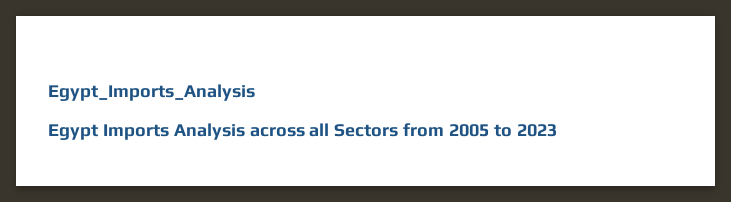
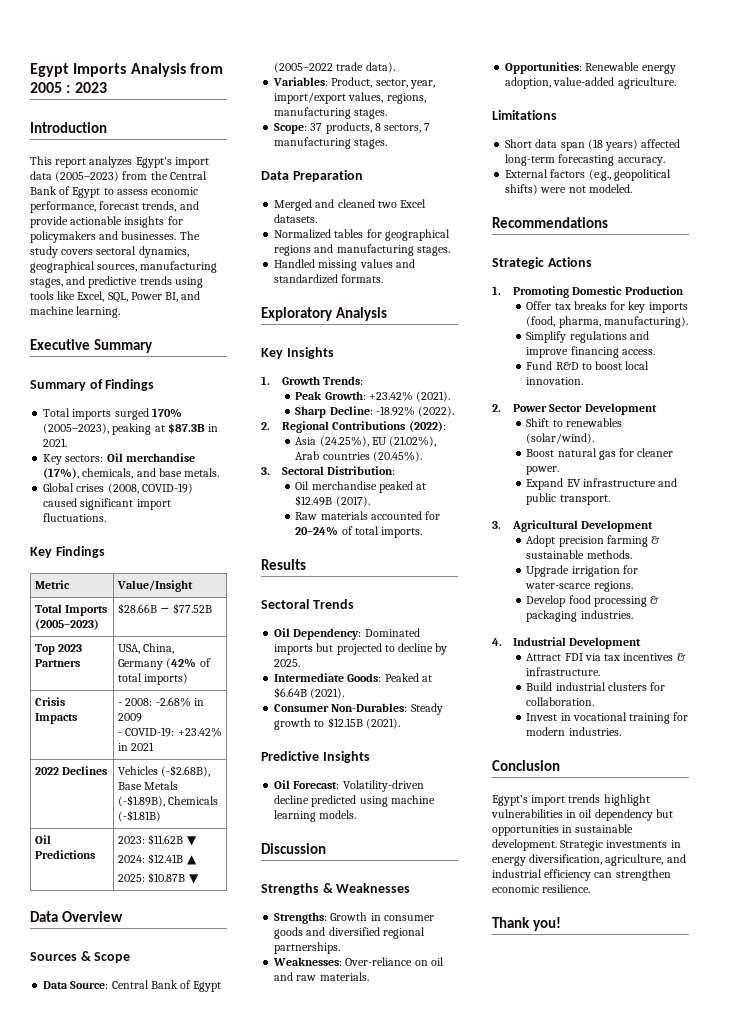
[48,84,255,101] Egypt_Imports_Analysis // -> (30, 70) none
[249,123,557,137] across all Sectors from 2005 to 2023 -> [189,63,223,74] [30,82,107,93] [30,122,107,133] [30,156,209,168] [30,171,207,182] [30,186,199,198] [30,201,199,213] [30,216,183,228] [30,231,200,243] [30,246,189,258] [30,261,218,273] [30,276,203,288] [30,291,201,303] [30,306,121,318] [30,339,153,353] [30,379,155,391] [43,408,182,420] [43,423,219,435] [43,438,68,447] [43,453,195,465] [43,468,220,479] [43,483,193,494] [43,498,171,510] [43,513,107,522] [30,546,105,558] [35,580,71,589] [117,580,194,592] [35,604,108,616] [35,619,100,630] [118,603,212,614] [35,644,83,655] [35,659,81,667] [118,643,175,654] [118,658,211,670] [118,673,189,685] [35,697,66,706] [35,713,78,724] [118,697,204,707] [118,713,143,722] [118,727,222,737] [118,742,155,751] [35,766,108,775] [118,765,211,777] [118,781,179,790] [118,795,219,807] [118,810,162,822] [35,835,52,844] [35,850,96,859] [118,834,197,846] [118,853,197,865] [118,872,199,884] [30,911,123,922] [30,951,131,963] [43,980,222,992] [274,62,395,73] [273,77,435,89] [274,92,426,104] [274,107,388,119] [274,122,431,134] [274,137,388,149] [261,170,363,182] [274,199,427,211] [274,214,318,223] [274,229,450,241] [274,244,450,256] [274,259,415,271] [274,274,384,284] [261,307,387,321] [261,347,334,359] [261,376,364,385] [295,391,451,402] [295,406,455,418] [261,421,446,433] [295,436,437,447] [295,451,422,462] [261,466,396,475] [295,481,427,493] [295,495,370,507] [295,511,441,520] [295,526,423,538] [261,559,306,570] [261,599,354,609] [274,628,420,640] [274,643,448,655] [274,659,301,667] [274,673,432,682] [274,687,345,699] [274,703,443,715] [274,717,400,730] [261,751,370,763] [274,780,424,792] [274,795,435,807] [274,810,357,822] [261,843,326,854] [261,883,411,895] [274,912,434,924] [274,927,425,939] [274,942,341,954] [273,957,444,966] [274,972,369,981] [505,62,676,74] [505,77,676,89] [492,110,557,120] [505,139,681,151] [505,154,665,166] [505,169,671,181] [505,184,632,195] [492,217,608,228] [492,257,592,269] [492,286,684,298] [526,301,688,313] [526,316,688,328] [526,331,649,343] [526,346,655,358] [526,361,650,370] [526,377,584,385] [492,403,657,415] [526,418,622,427] [526,433,595,444] [526,448,674,460] [526,466,560,475] [526,478,678,490] [526,493,610,505] [492,520,654,532] [526,535,661,547] [526,550,632,559] [526,565,638,577] [525,581,633,592] [526,595,660,607] [526,610,633,622] [492,637,642,649] [526,653,686,661] [526,667,601,676] [526,682,666,691] [526,697,595,706] [526,712,689,724] [526,727,621,736] [492,760,560,771] [492,794,650,806] [491,809,673,821] [492,824,634,836] [492,839,681,851] [492,854,686,866] [492,869,671,881] [492,884,591,893] [492,917,561,931] from 2005 : 2023 // Introduction // This report analyzes Egypt’s import data (2005–2023) from the Central Bank of Egypt to assess economic performance, forecast trends, and provide actionable insights for policymakers and businesses. The study covers sectoral dynamics, geographical sources, manufacturing stages, and predictive trends using tools like Excel, SQL, Power BI, and machine learning. // Executive Summary // Summary of Findings // Total imports surged 170% (2005–2023), peaking at $87.3B in 2021. // Key sectors: Oil merchandise (17%), chemicals, and base metals. // Global crises (2008, COVID-19) caused significant import fluctuations. // Key Findings // Metric | Value/Insight // Total Imports (2005–2023) | $28.66B → $77.52B // Top 2023 Partners | USA, China, Germany (42% of total imports) // Crisis Impacts | - 2008: -2.68% in 2009 // - COVID-19: +23.42% in 2021 // 2022 Declines | Vehicles (-$2.68B), Base Metals (-$1.89B), Chemicals (-$1.81B) // Oil Predictions | 2023: $11.62B ▼ // 2024: $12.41B ▲ // 2025: $10.87B ▼ // Data Overview // Sources & Scope // Data Source: Central Bank of Egypt (2005–2022 trade data). // Variables: Product, sector, year, import/export values, regions, manufacturing stages. // Scope: 37 products, 8 sectors, 7 manufacturing stages. // Data Preparation // Merged and cleaned two Excel datasets. // Normalized tables for geographical regions and manufacturing stages. // Handled missing values and standardized formats. // Exploratory Analysis // Key Insights // 1. Growth Trends: // Peak Growth: +23.42% (2021). // Sharp Decline: -18.92% (2022). // 2. Regional Contributions (2022): // Asia (24.25%), EU (21.02%), Arab countries (20.45%). // 3. Sectoral Distribution: // Oil merchandise peaked at $12.49B (2017). // Raw materials accounted for 20–24% of total imports. // Results // Sectoral Trends // Oil Dependency: Dominated imports but projected to decline by 2025. // Intermediate Goods: Peaked at $6.64B (2021). // Consumer Non-Durables: Steady growth to $12.15B (2021). // Predictive Insights // Oil Forecast: Volatility-driven decline predicted using machine learning models. // Discussion // Strengths & Weaknesses // Strengths: Growth in consumer goods and diversified regional partnerships. // Weaknesses: Over-reliance on oil and raw materials. // Opportunities: Renewable energy adoption, value-added agriculture. // Limitations // Short data span (18 years) affected long-term forecasting accuracy. // External factors (e.g., geopolitical shifts) were not modeled. // Recommendations // Strategic Actions // 1. Promoting Domestic Production // Offer tax breaks for key imports (food, pharma, manufacturing). // Simplify regulations and improve financing access. // Fund R&D to boost local innovation. // 2. Power Sector Development // Shift to renewables (solar/wind). // Boost natural gas for cleaner power. // Expand EV infrastructure and public transport. // 3. Agricultural Development // Adopt precision farming & sustainable methods. // Upgrade irrigation for water-scarce regions. // Develop food processing & packaging industries. // 4. Industrial Development // Attract FDI via tax incentives & infrastructure. // Build industrial clusters for collaboration. // Invest in vocational training for modern industries. // Conclusion // Egypt’s import trends highlight vulnerabilities in oil dependency but opportunities in sustainable development. Strategic investments in energy diversification, agriculture, and industrial efficiency can strengthen economic resilience. // Thank you!

